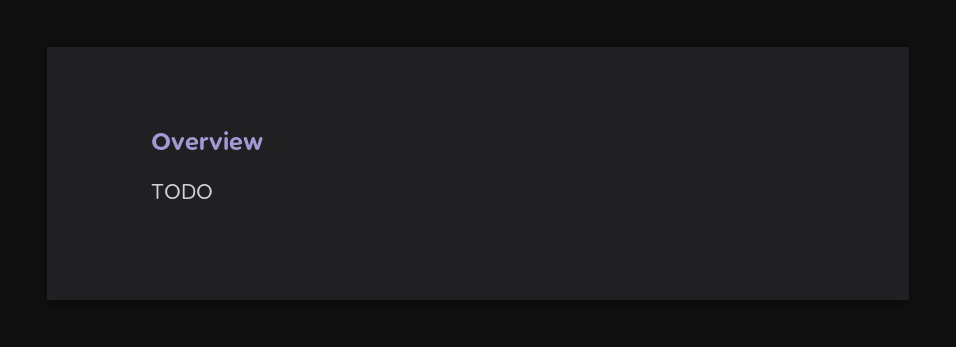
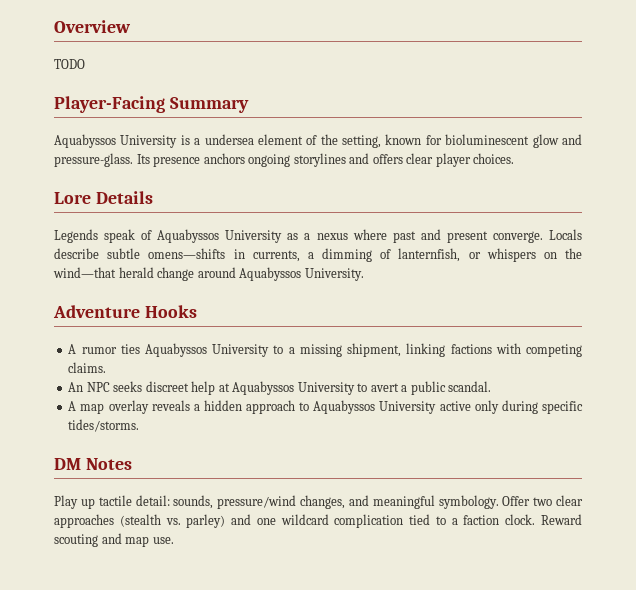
(213, 191) none -> [54,96,249,113] [54,134,582,148] [54,153,515,167] [54,191,153,204] [54,229,583,243] [54,248,582,262] [53,267,364,281] [53,305,197,318] [68,343,583,357] [68,362,107,373] [68,381,492,395] [68,400,584,414] [68,419,140,432] [54,458,132,470] [54,495,583,509] [54,514,582,528] [54,533,174,547] // Player-Facing Summary // Aquabyssos University is a undersea element of the setting, known for bioluminescent glow and pressure-glass. Its presence anchors ongoing storylines and offers clear player choices. // Lore Details // Legends speak of Aquabyssos University as a nexus where past and present converge. Locals describe subtle omens—shifts in currents, a dimming of lanternfish, or whispers on the wind—that herald change around Aquabyssos University. // Adventure Hooks // A rumor ties Aquabyssos University to a missing shipment, linking factions with competing claims. // An NPC seeks discreet help at Aquabyssos University to avert a public scandal. // A map overlay reveals a hidden approach to Aquabyssos University active only during specific tides/storms. // DM Notes // Play up tactile detail: sounds, pressure/wind changes, and meaningful symbology. Offer two clear approaches (stealth vs. parley) and one wildcard complication tied to a faction clock. Reward scouting and map use.

